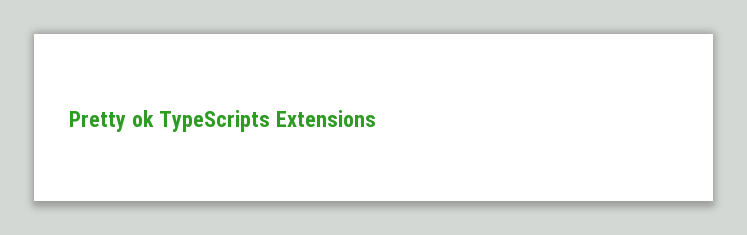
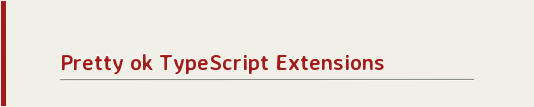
[158,110,270,132] TypeScripts -> [159,54,270,75] TypeScript

